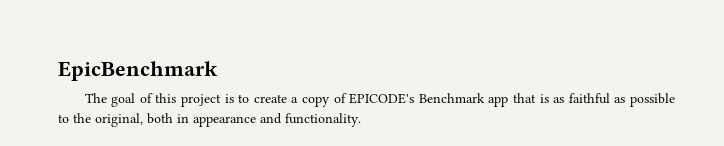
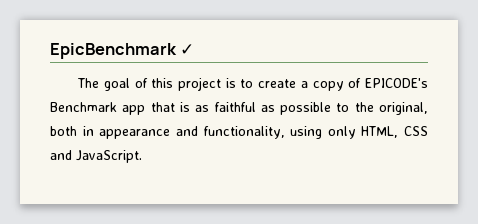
(218, 71) none -> [180,44,195,55] ✓
[285,113,361,127] functionality. -> [203,126,428,139] [50,150,142,163] functionality, using only HTML, CSS and JavaScript.

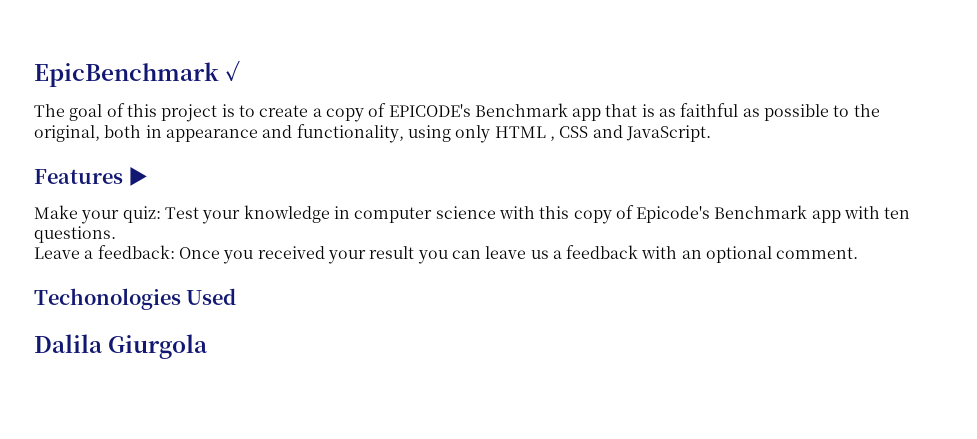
[361,126,399,138] HTML, -> [494,126,555,141] HTML ,
(142, 156) none -> [34,167,149,186] [34,205,911,224] [34,226,116,243] [34,245,859,264] [34,288,237,310] [34,334,209,359] // Features ▶ // Make your quiz: Test your knowledge in computer science with this copy of Epicode's Benchmark app with ten questions. // Leave a feedback: Once you received your result you can leave us a feedback with an optional comment. // Techonologies Used // Dalila Giurgola

